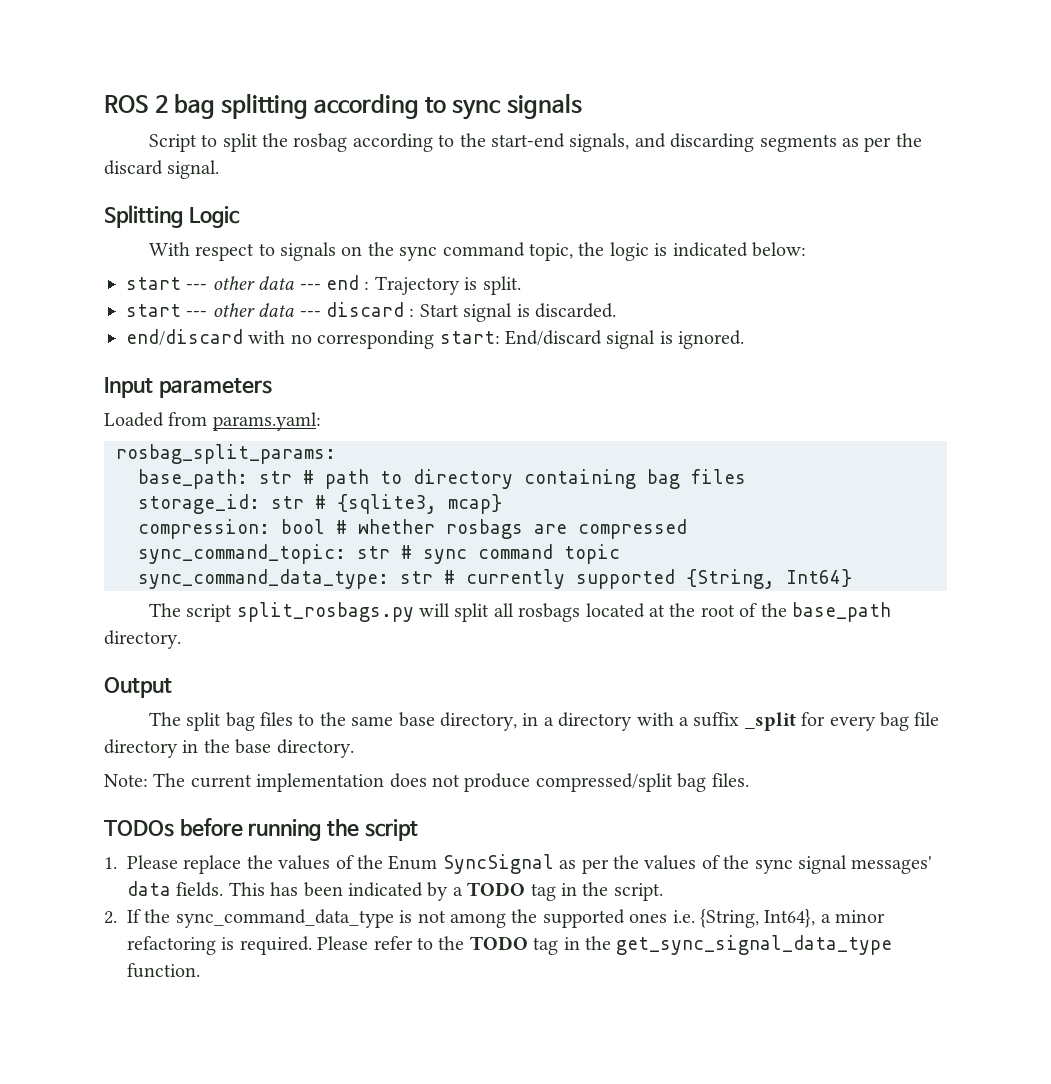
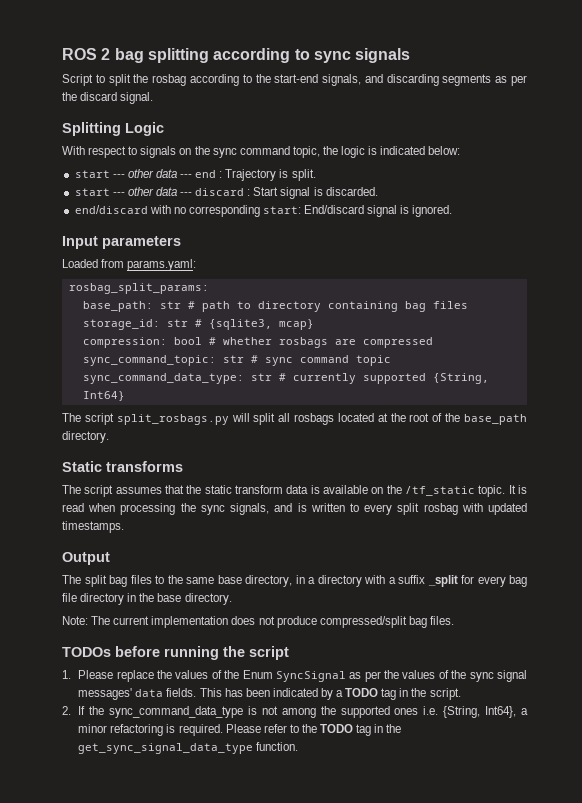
(181, 639) none -> [62,461,183,472] [62,485,527,497] [62,503,527,515] [62,521,124,533] // Static transforms // The script assumes that the static transform data is available on the /tf_static topic. It is read when processing the sync signals, and is written to every split rosbag with updated timestamps.

